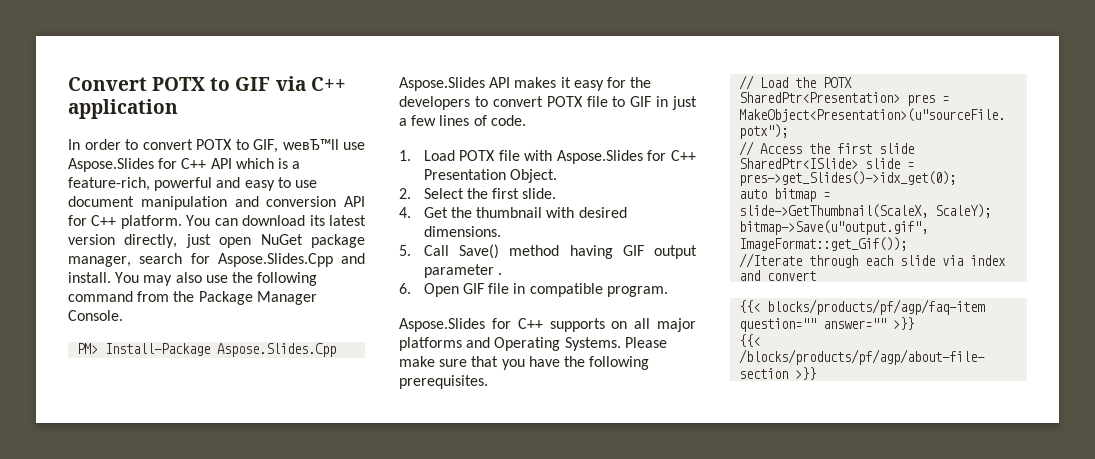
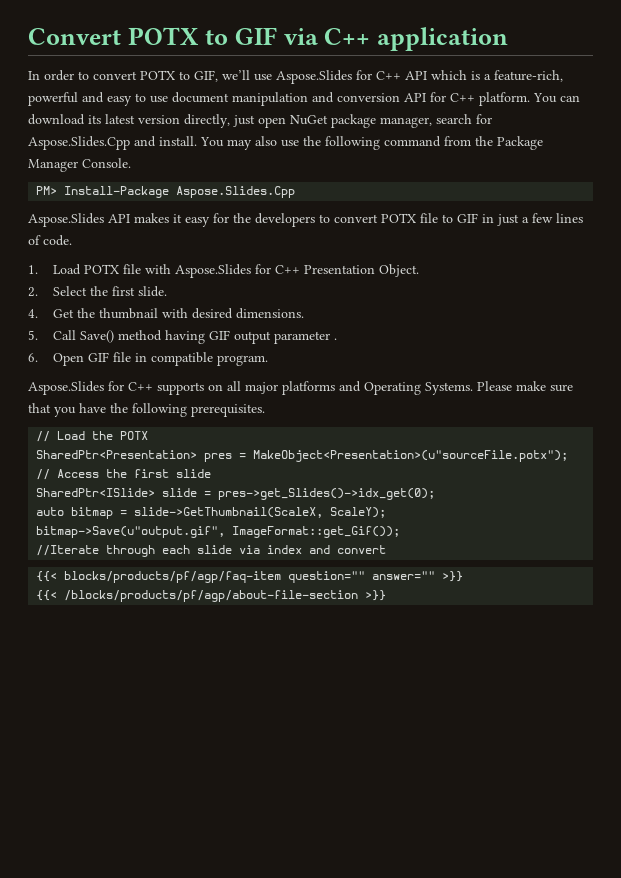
[282,139,339,150] weвЂ™ll -> [222,70,250,80] we’ll

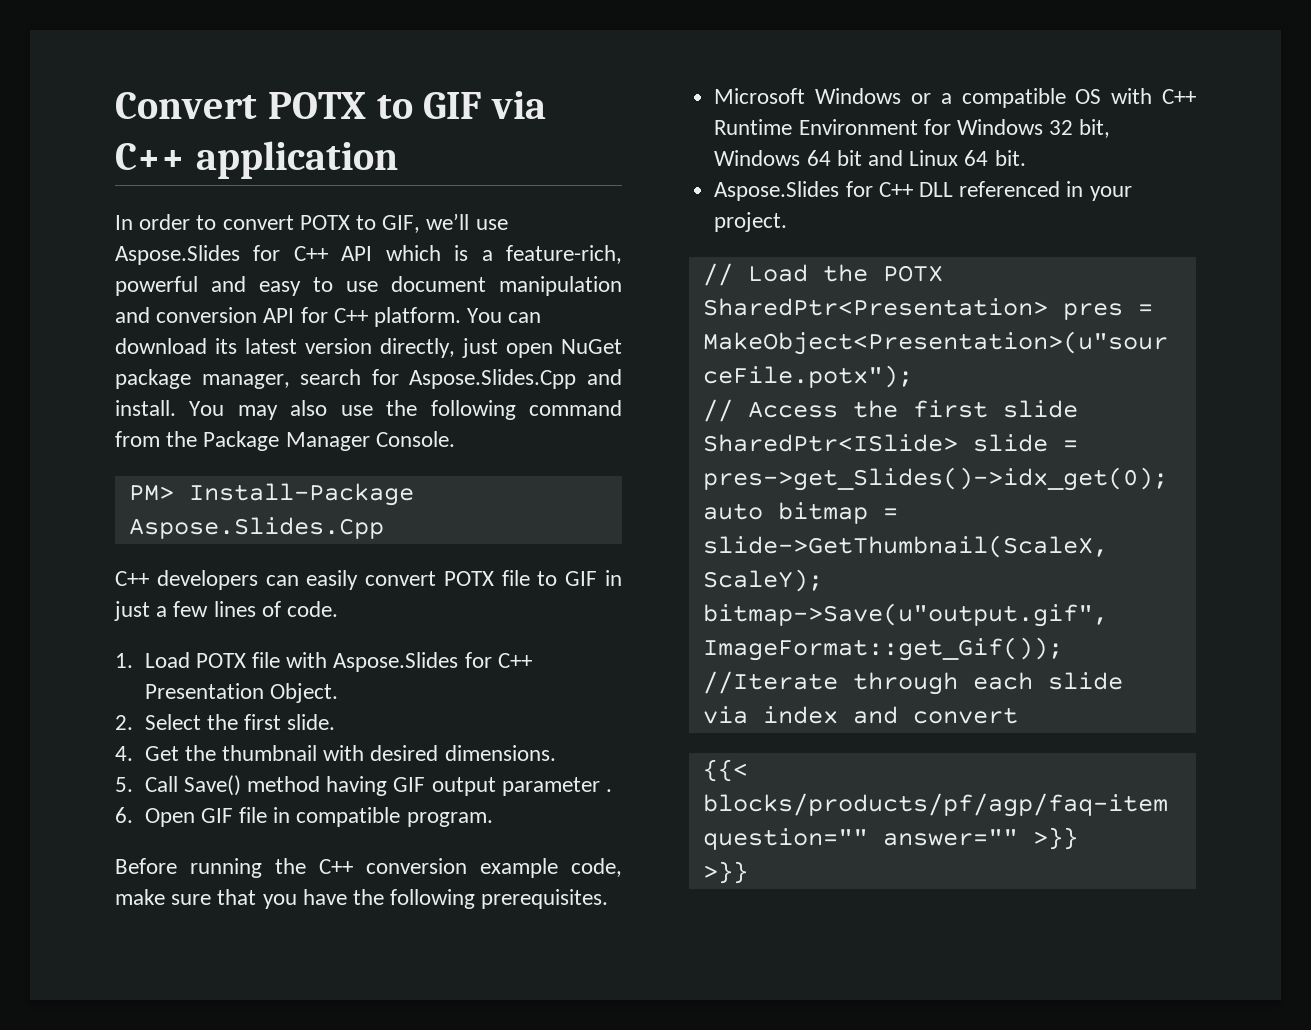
[28,213,330,227] Aspose.Slides API makes it easy for the developers to -> [115,570,359,590] C++ developers can easily
[28,381,512,395] Aspose.Slides for C++ supports on all major platforms and Operating Systems. Please -> [115,858,622,878] Before running the C++ conversion example code,
(265, 410) none -> [714,88,1196,108] [714,119,1111,138] [714,150,1026,166] [714,181,1132,201] [714,212,788,232] // Microsoft Windows or a compatible OS with C++ Runtime Environment for Windows 32 bit, Windows 64 bit and Linux 64 bit. // Aspose.Slides for C++ DLL referenced in your project.
[36,590,359,602] {{< /blocks/products/pf/agp/about-file-section -> (1078, 838) none

